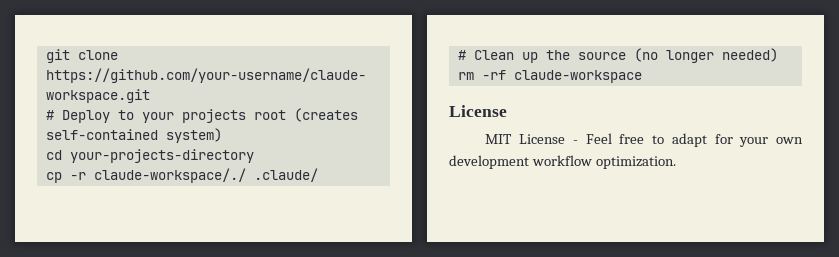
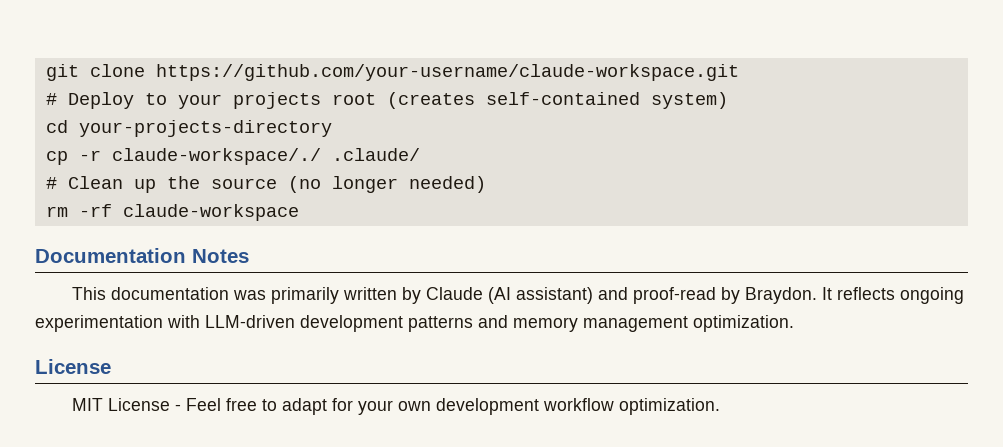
(642, 76) none -> [35,248,249,263] [71,287,964,304] [35,315,794,332] // Documentation Notes // This documentation was primarily written by Claude (AI assistant) and proof-read by Braydon. It reflects ongoing experimentation with LLM-driven development patterns and memory management optimization.

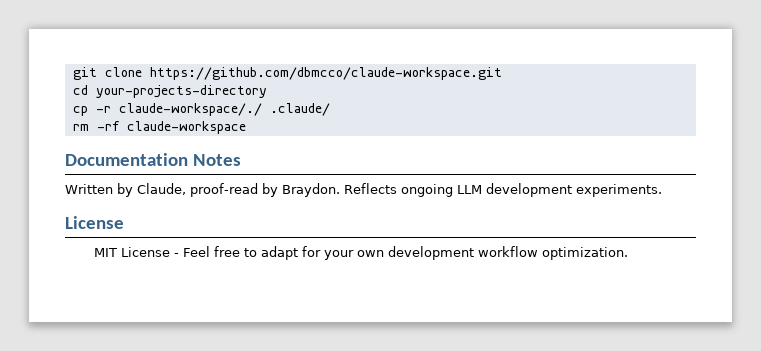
[155,64,739,81] [45,92,728,109] https://github.com/your-username/claude-workspace.git // # Deploy to your projects root (creates self-contained system) -> [149,67,502,80] https://github.com/dbmcco/claude-workspace.git
[45,176,486,193] // # Clean up the source (no longer needed) -> (330, 109) none
[71,287,964,304] [35,315,794,332] This documentation was primarily written by Claude (AI assistant) and proof-read by Braydon. It reflects ongoing experimentation with LLM-driven development patterns and memory management optimization. -> [65,183,662,197] Written by Claude, proof-read by Braydon. Reflects ongoing LLM development experiments.

